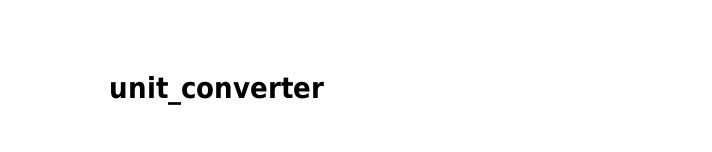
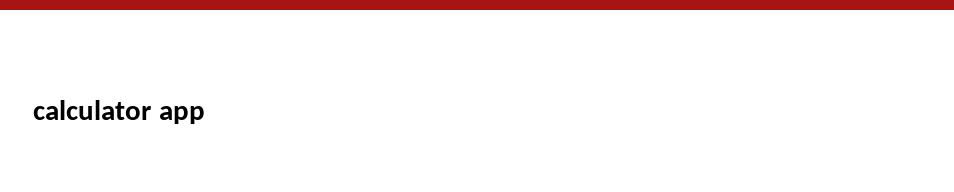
[109,75,324,105] unit_converter -> [33,100,205,124] calculator app

